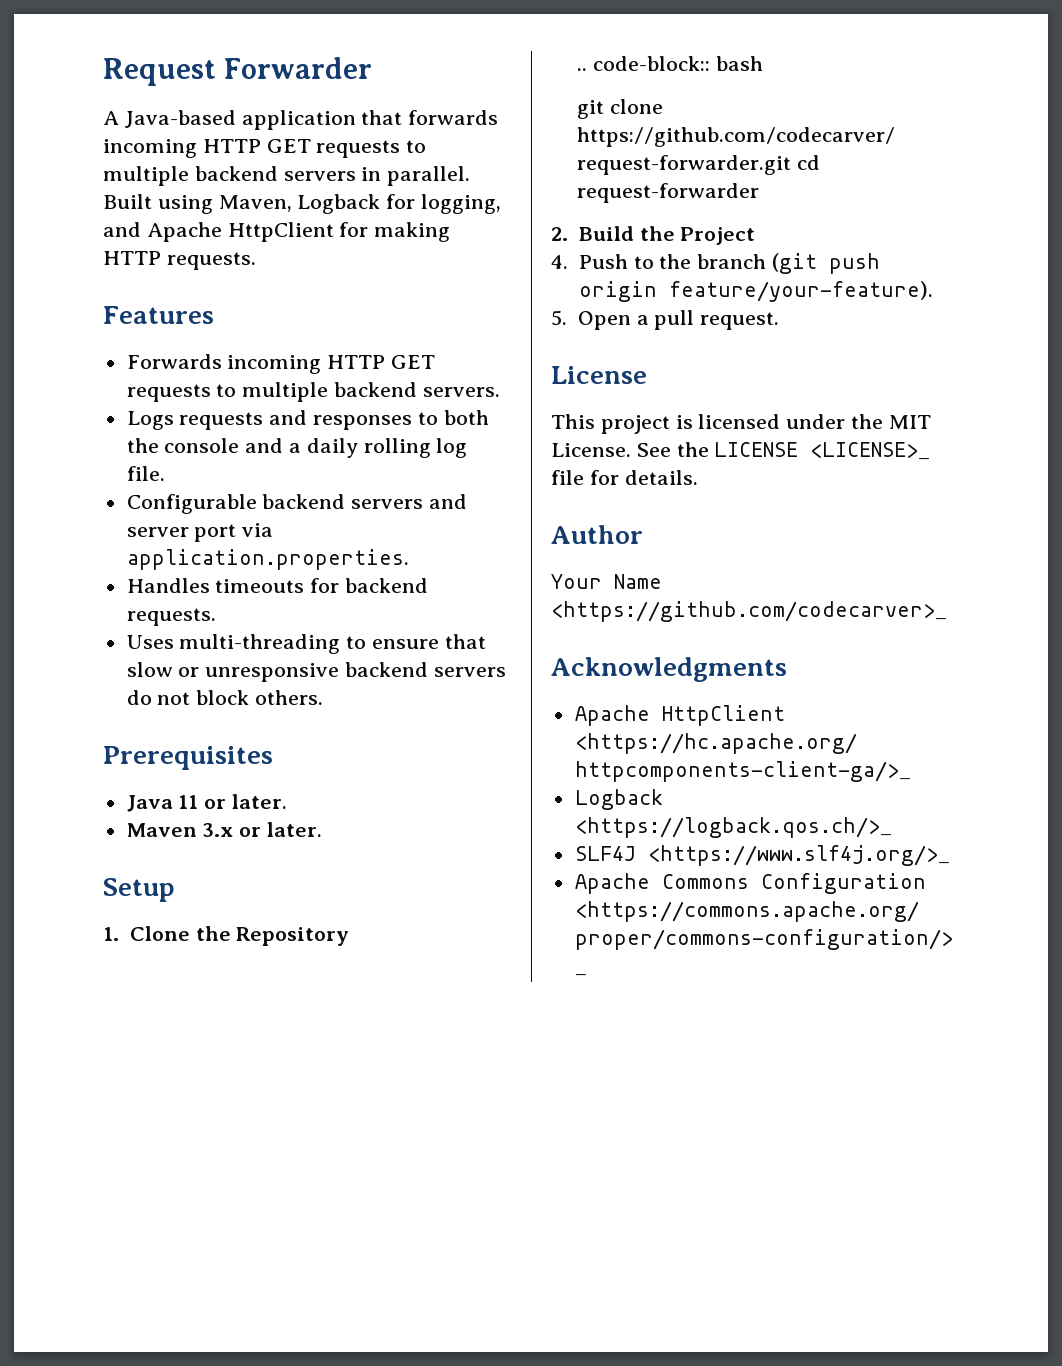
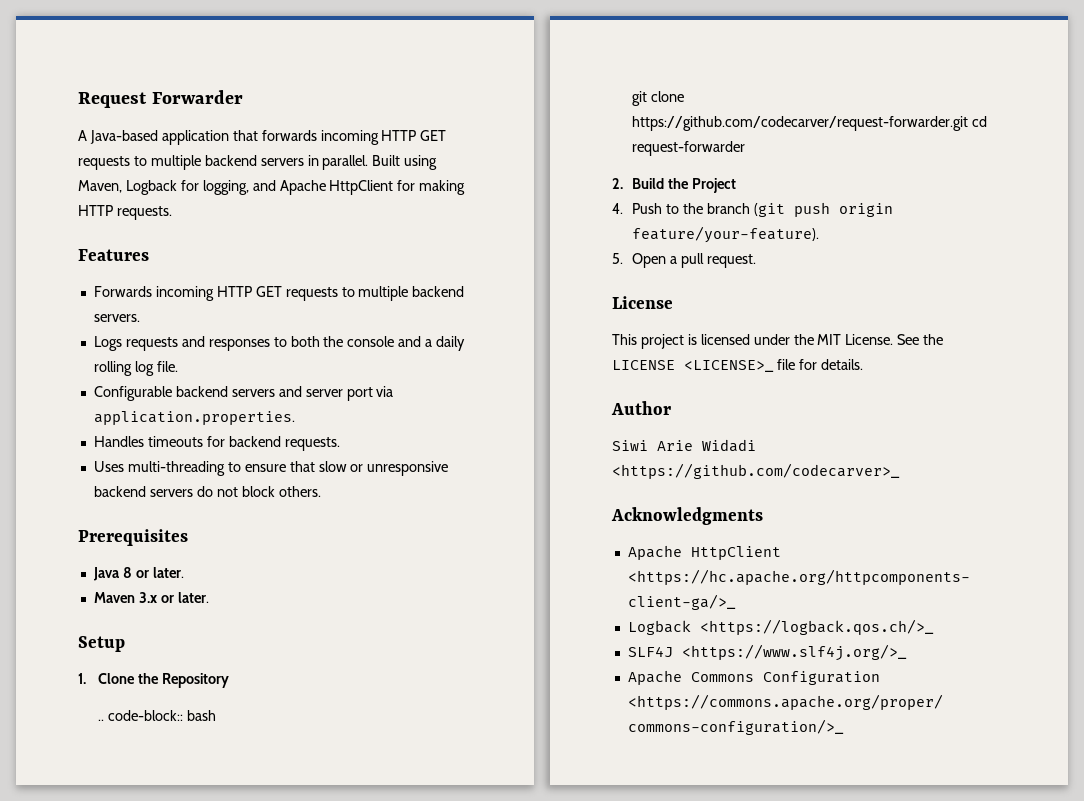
[178,795,199,809] 11 -> [122,567,132,578] 8
[551,574,662,589] Your Name -> [612,439,756,452] Siwi Arie Widadi

